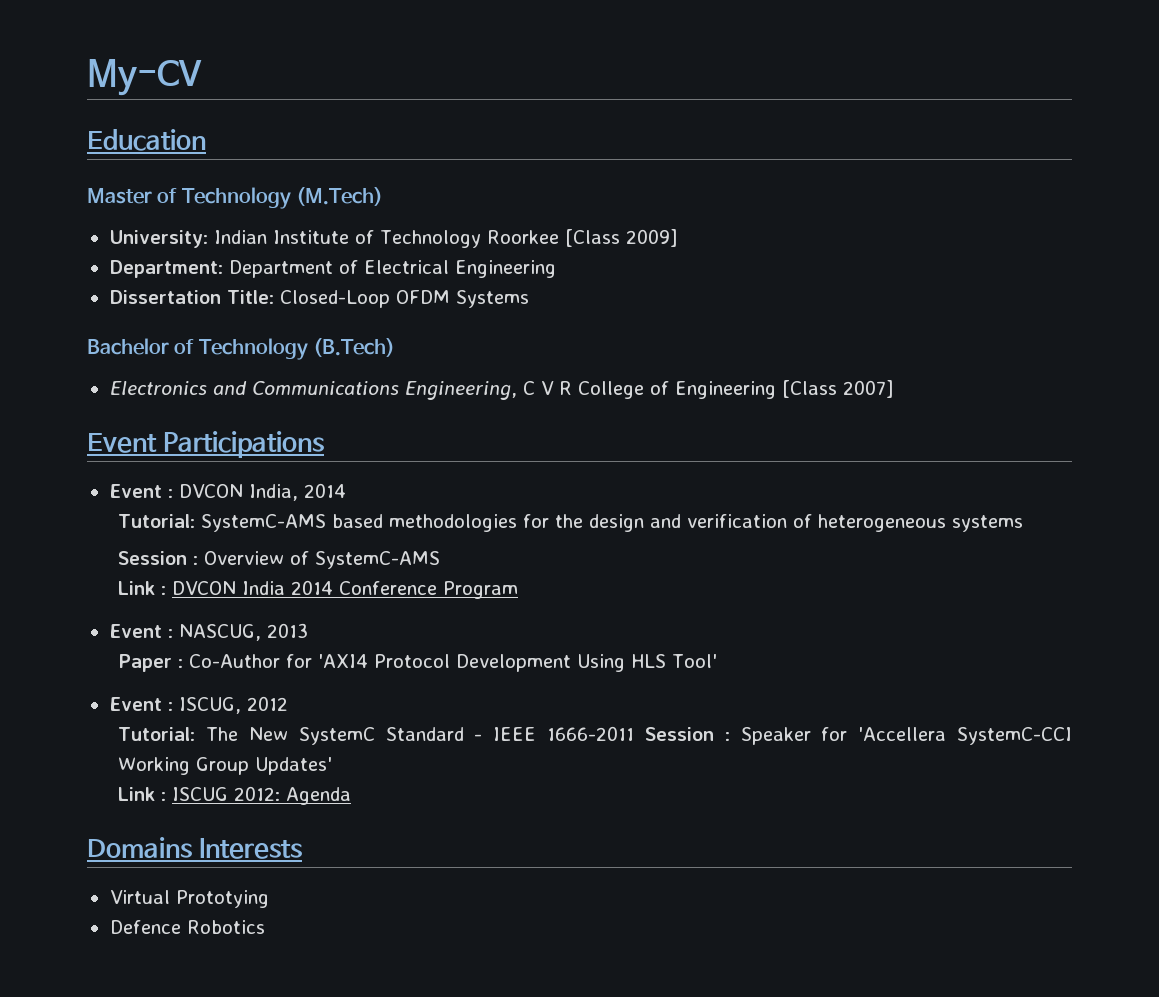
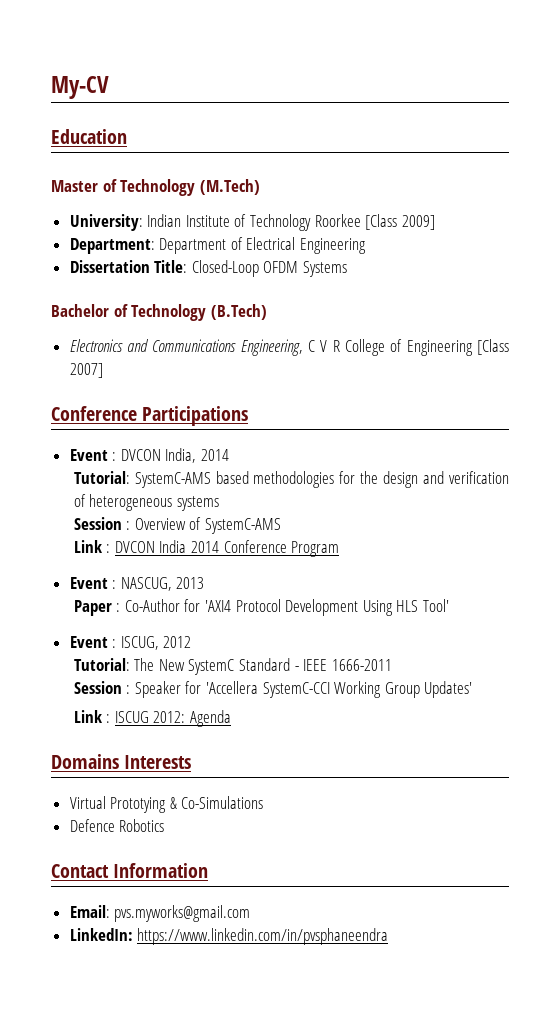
[87,433,157,453] Event -> [51,406,137,421] Conference
(635, 733) none -> (392, 665) //
(269, 899) none -> [169,796,264,809] & Co-Simulations
(265, 927) none -> [51,863,209,878] [69,905,251,922] [69,928,389,945] // Contact Information // Email: pvs.myworks@gmail.com // LinkedIn: https://www.linkedin.com/in/pvsphaneendra

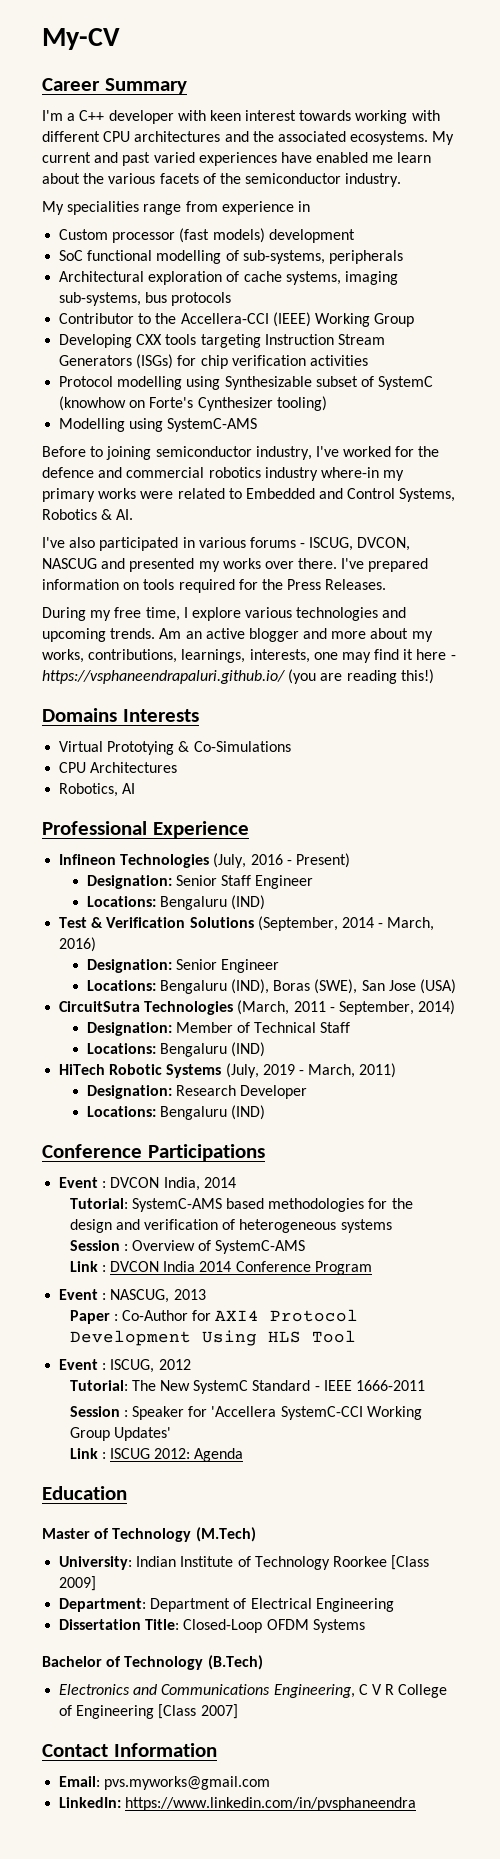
(109, 87) none -> [42,78,187,94] [42,110,440,124] [42,131,455,145] [42,152,432,166] [42,173,402,187] [42,201,310,215] [59,228,355,243] [59,250,403,264] [59,271,398,285] [59,292,232,306] [59,312,415,327] [59,334,385,348] [59,354,368,369] [59,376,434,390] [59,396,327,411] [59,418,258,432] [42,446,440,460] [42,467,405,481] [42,488,456,502] [42,509,134,520] [42,537,411,551] [42,558,429,572] [42,579,387,593] [42,607,407,621] [42,628,433,642] [42,649,456,663] [42,669,434,684] [42,708,199,722] [59,741,291,755] [59,762,178,773] [59,783,136,797] [42,821,249,838] [59,853,350,868] [86,875,314,889] [86,895,266,910] [59,916,435,931] [59,937,97,952] [86,959,280,973] [86,979,457,994] [59,1000,456,1015] [86,1022,351,1036] [86,1042,266,1057] [59,1063,397,1078] [86,1085,308,1099] [86,1105,266,1120] [42,1144,265,1161] [59,1177,236,1191] [69,1198,413,1212] [69,1219,392,1233] [69,1240,306,1254] [69,1261,372,1275] [59,1289,206,1303] [69,1309,359,1324] [69,1330,356,1346] [59,1359,191,1373] [69,1380,425,1394] [69,1406,422,1420] [69,1427,171,1441] [69,1448,244,1462] // Career Summary // I'm a C++ developer with keen interest towards working with different CPU architectures and the associated ecosystems. My current and past varied experiences have enabled me learn about the various facets of the semiconductor industry. // My specialities range from experience in // Custom processor (fast models) development // SoC functional modelling of sub-systems, peripherals // Architectural exploration of cache systems, imaging sub-systems, bus protocols // Contributor to the Accellera-CCI (IEEE) Working Group // Developing CXX tools targeting Instruction Stream Generators (ISGs) for chip verification activities // Protocol modelling using Synthesizable subset of SystemC (knowhow on Forte's Cynthesizer tooling) // Modelling using SystemC-AMS // Before to joining semiconductor industry, I've worked for the defence and commercial robotics industry where-in my primary works were related to Embedded and Control Systems, Robotics & AI. // I've also participated in various forums - ISCUG, DVCON, NASCUG and presented my works over there. I've prepared information on tools required for the Press Releases. // During my free time, I explore various technologies and upcoming trends. Am an active blogger and more about my works, contributions, learnings, interests, one may find it here - https://vsphaneendrapaluri.github.io/ (you are reading this!) // Domains Interests // Virtual Prototying & Co-Simulations // CPU Architectures // Robotics, AI // Professional Experience // Infineon Technologies (July, 2016 - Present) // Designation: Senior Staff Engineer // Locations: Bengaluru (IND) // Test & Verification Solutions (September, 2014 - March, 2016) // Designation: Senior Engineer // Locations: Bengaluru (IND), Boras (SWE), San Jose (USA) // CircuitSutra Technologies (March, 2011 - September, 2014) // Designation: Member of Technical Staff // Locations: Bengaluru (IND) // HiTech Robotic Systems (July, 2019 - March, 2011) // Designation: Research Developer // Locations: Bengaluru (IND) // Conference Participations // Event : DVCON India, 2014 // Tutorial: SystemC-AMS based methodologies for the design and verification of heterogeneous systems // Session : Overview of SystemC-AMS // Link : DVCON India 2014 Conference Program // Event : NASCUG, 2013 // Paper : Co-Author for AXI4 Protocol Development Using HLS Tool // Event : ISCUG, 2012 // Tutorial: The New SystemC Standard - IEEE 1666-2011 // Session : Speaker for 'Accellera SystemC-CCI Working Group Updates' // Link : ISCUG 2012: Agenda
[51,406,249,426] [69,448,230,463] [73,471,509,488] [73,494,219,511] [73,517,282,534] [73,540,340,557] [69,577,205,591] [73,599,449,616] [69,636,192,650] [73,658,392,675] [73,681,473,698] [73,710,232,727] [51,754,192,769] [69,796,264,813] [69,819,165,832] // Conference Participations // Event : DVCON India, 2014 // Tutorial: SystemC-AMS based methodologies for the design and verification of heterogeneous systems // Session : Overview of SystemC-AMS // Link : DVCON India 2014 Conference Program // Event : NASCUG, 2013 // Paper : Co-Author for 'AXI4 Protocol Development Using HLS Tool' // Event : ISCUG, 2012 // Tutorial: The New SystemC Standard - IEEE 1666-2011 // Session : Speaker for 'Accellera SystemC-CCI Working Group Updates' // Link : ISCUG 2012: Agenda // Domains Interests // Virtual Prototying & Co-Simulations // Defence Robotics -> (238, 1711) none

